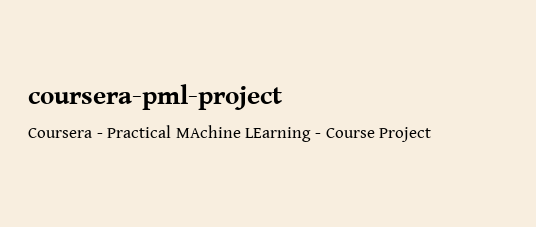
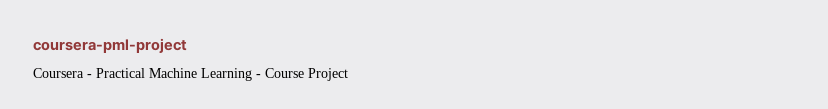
[175,125,312,142] MAchine LEarning -> [149,68,252,81] Machine Learning

